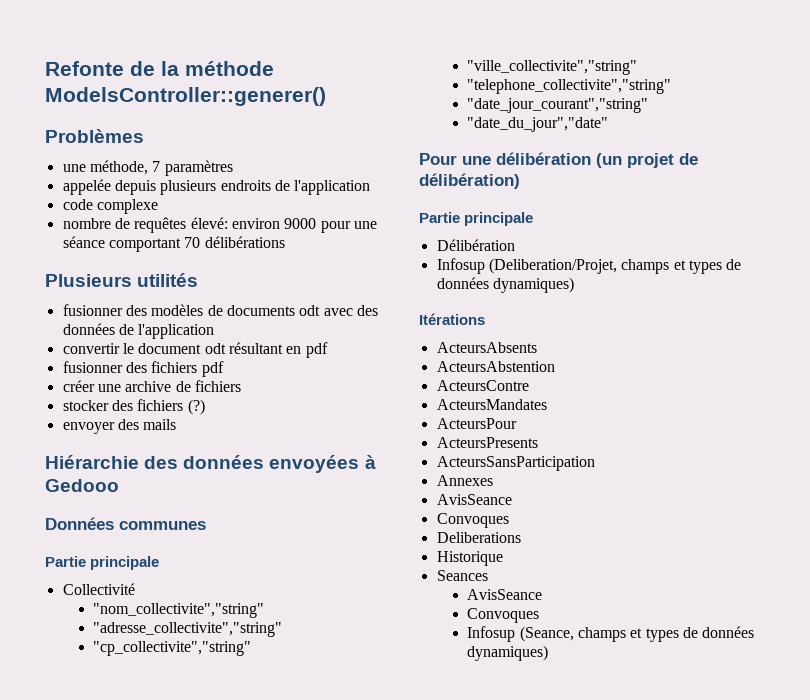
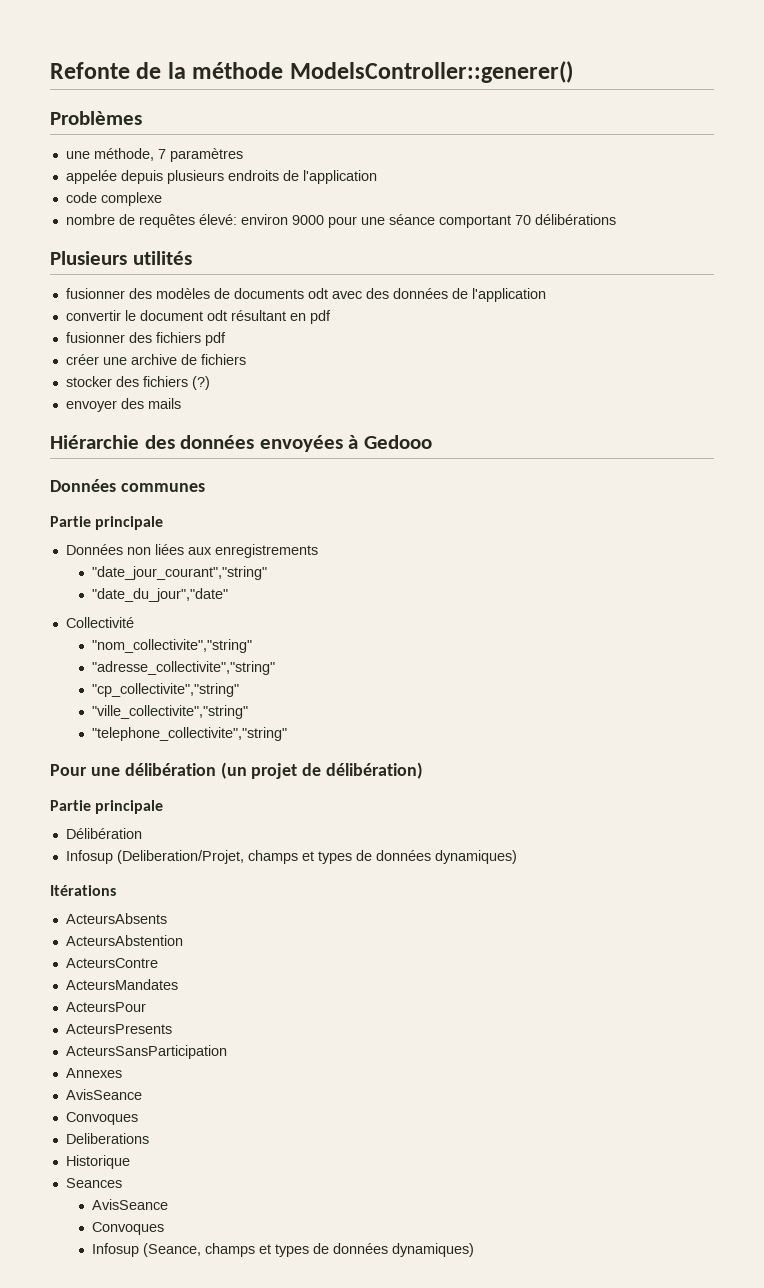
(160, 563) none -> [65,544,318,558] [92,566,268,580] [92,588,229,602] // Données non liées aux enregistrements // "date_jour_courant","string" // "date_du_jour","date"
[467,98,649,113] [467,117,609,132] // "date_jour_courant","string" // "date_du_jour","date" -> (288, 734) none

